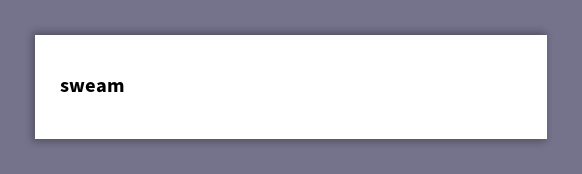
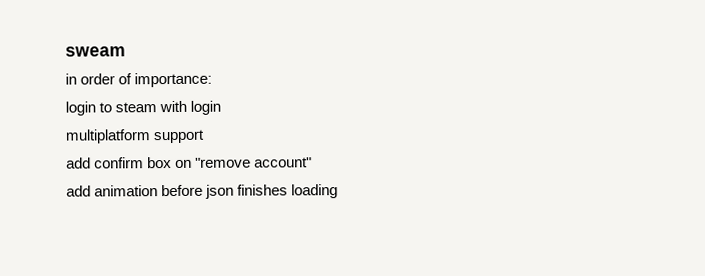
(125, 87) none -> [65,72,213,88] [65,100,222,116] [65,129,206,144] [66,157,313,169] [66,184,339,199] // in order of importance: // login to steam with login // multiplatform support // add confirm box on "remove account" // add animation before json finishes loading

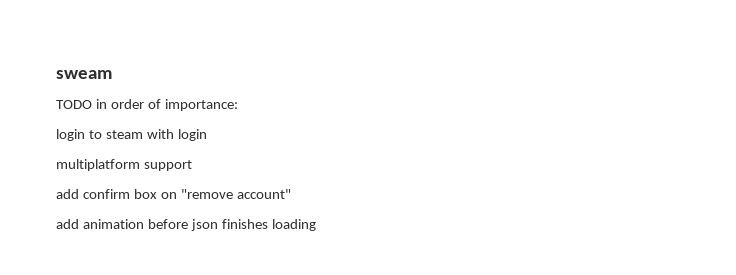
(126, 51) none -> [56,100,92,109] TODO

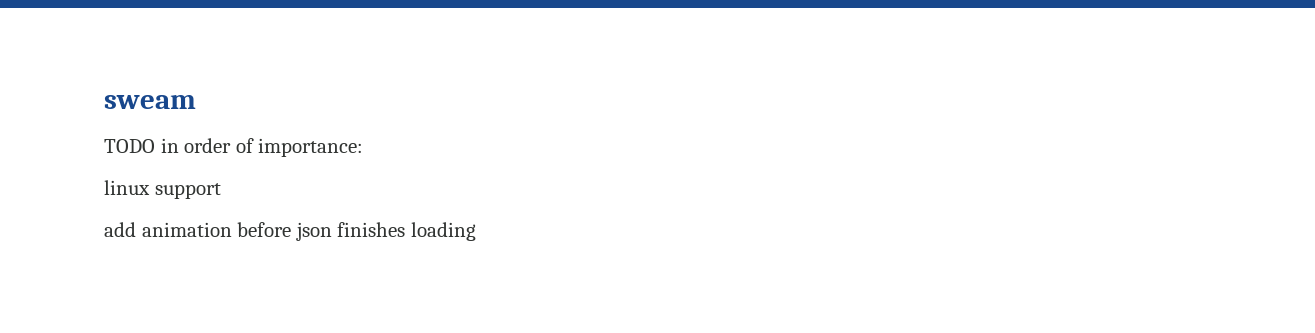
[56,129,207,141] [56,159,192,171] [56,189,291,199] login to steam with login // multiplatform support // add confirm box on "remove account" -> [104,180,221,199] linux support

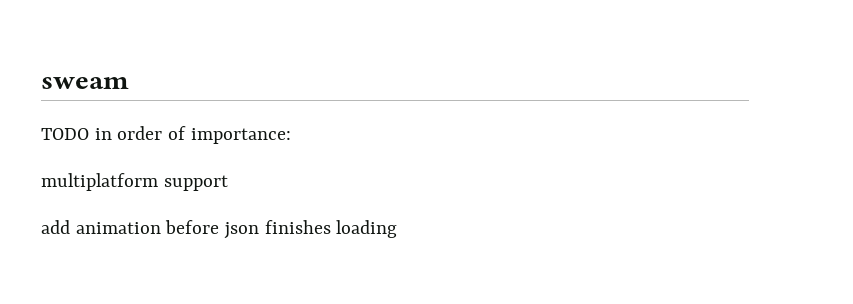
[104,180,150,195] linux -> [41,173,158,191] multiplatform

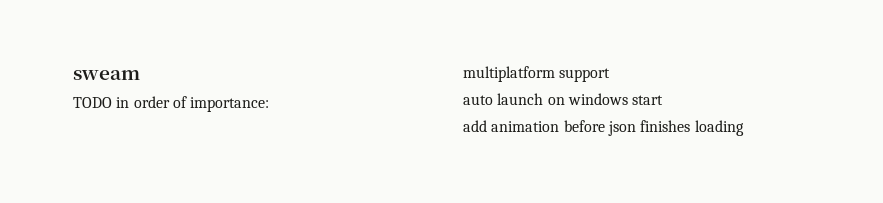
(228, 183) none -> [463,93,664,105] // auto launch on windows start

